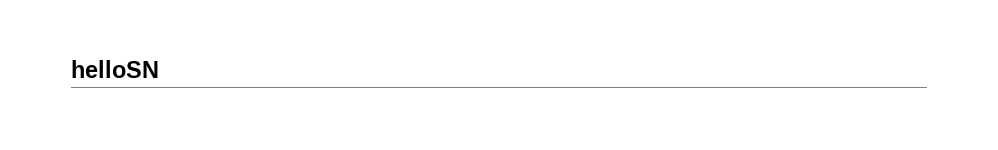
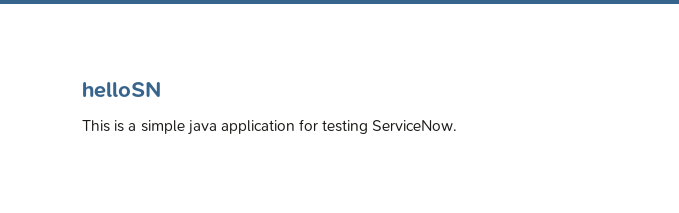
(159, 69) none -> [82,119,458,135] // This is a simple java application for testing ServiceNow.

